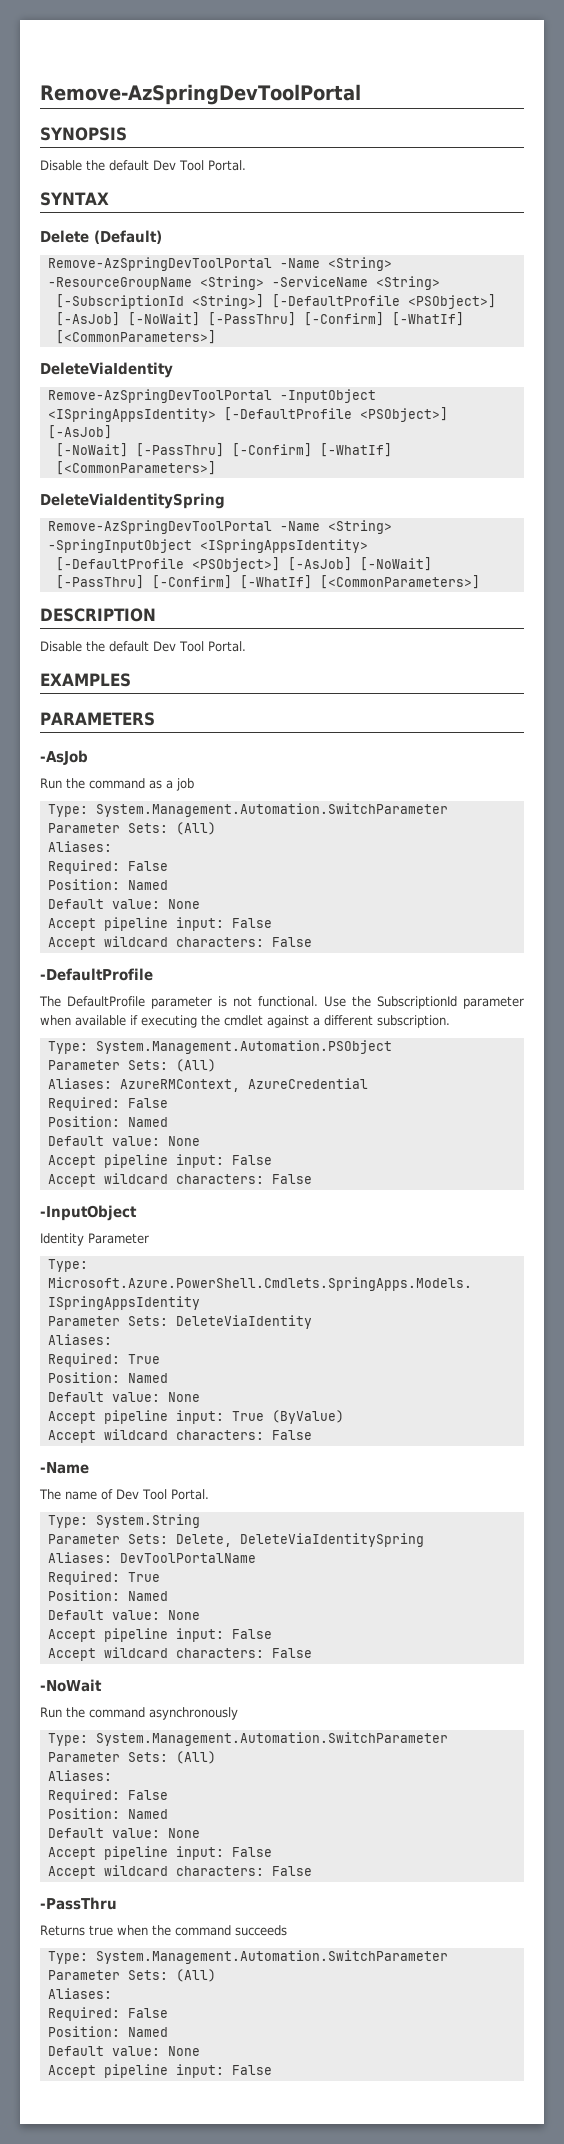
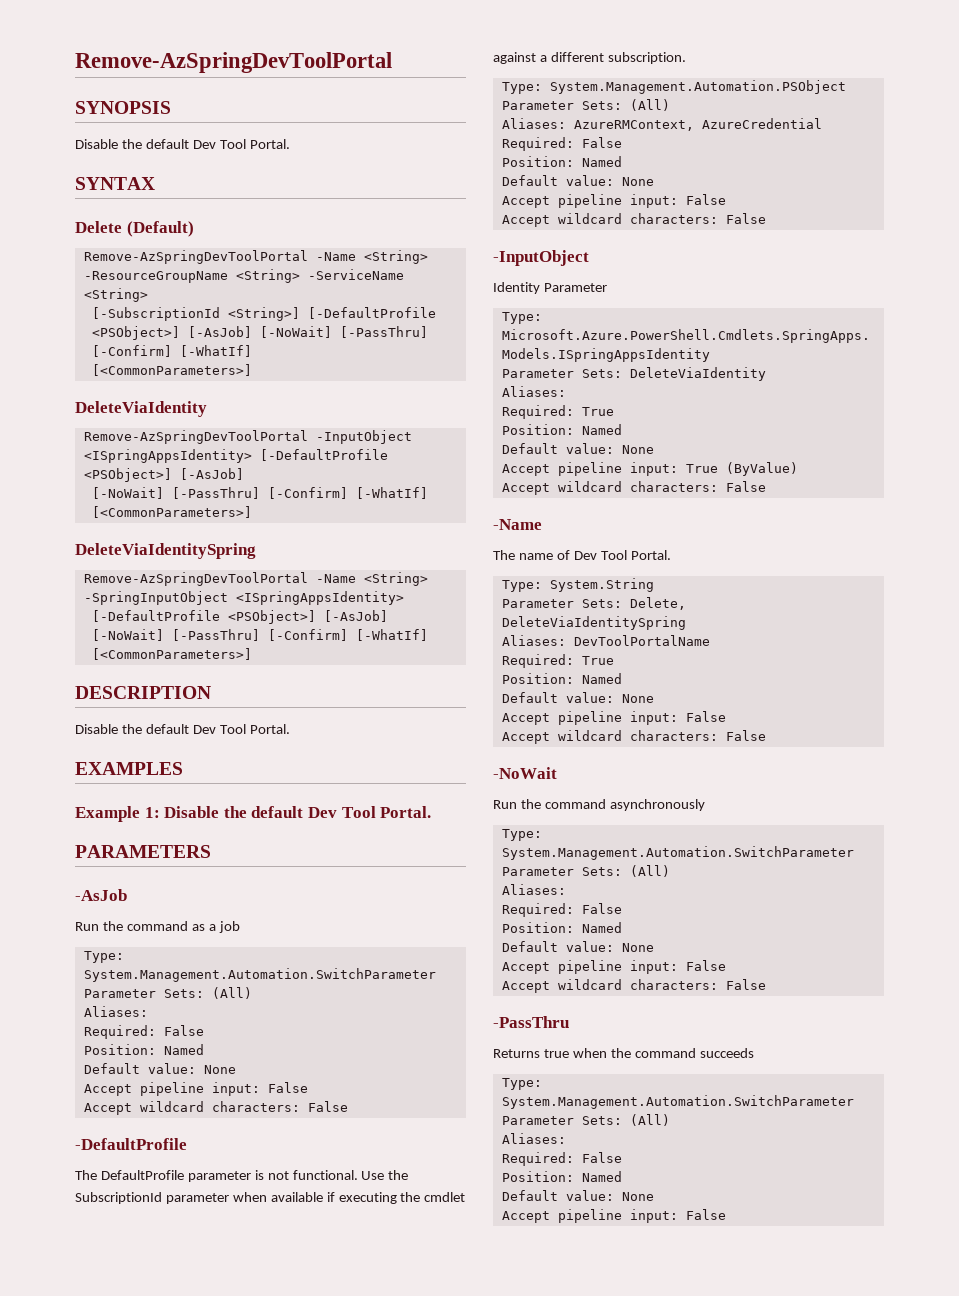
(131, 680) none -> [75,806,432,822] // Example 1: Disable the default Dev Tool Portal.

